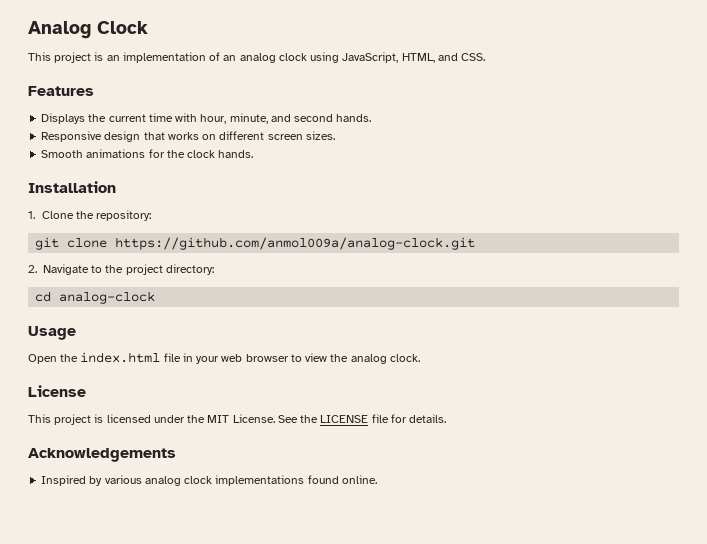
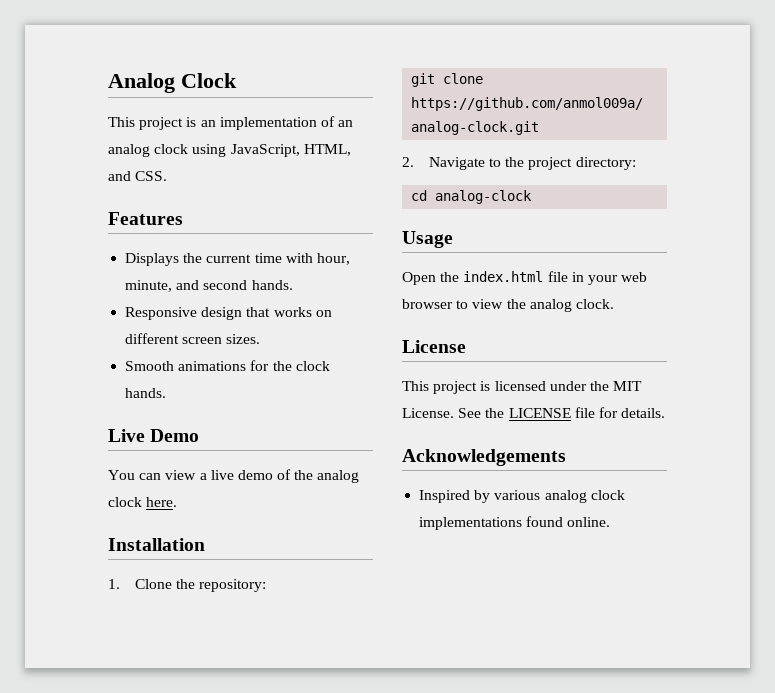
(254, 154) none -> [108,429,200,442] [108,469,360,483] [108,497,178,507] // Live Demo // You can view a live demo of the analog clock here.

